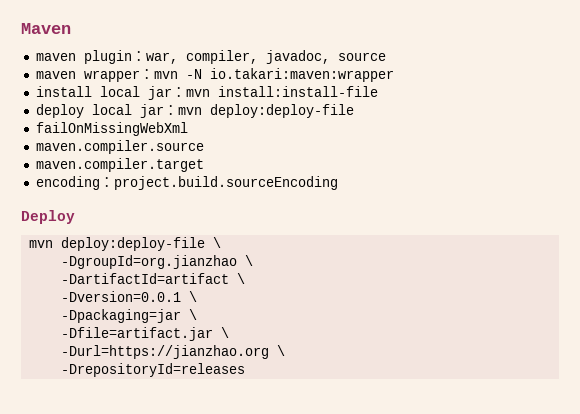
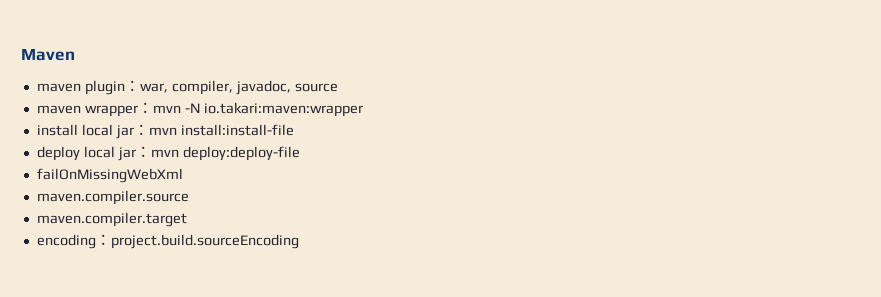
[21,210,75,224] [29,237,222,251] [61,255,254,269] [61,273,246,284] [61,291,198,302] [61,309,198,323] [61,327,230,341] [61,345,286,359] [61,363,246,377] // Deploy // mvn deploy:deploy-file \ // -DgroupId=org.jianzhao \ // -DartifactId=artifact \ // -Dversion=0.0.1 \ // -Dpackaging=jar \ // -Dfile=artifact.jar \ // -Durl=https://jianzhao.org \ // -DrepositoryId=releases -> (299, 241) none

